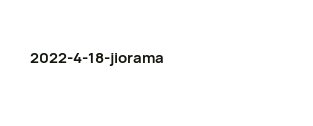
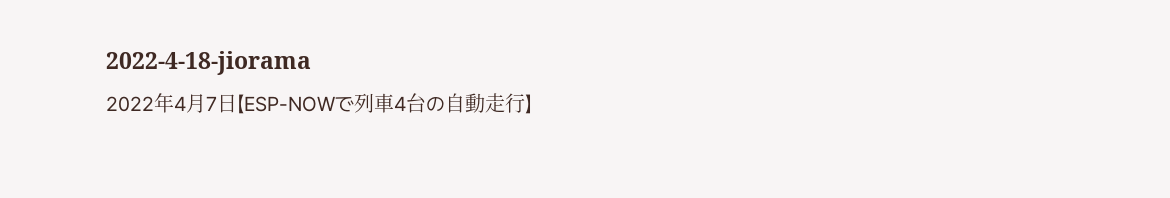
(164, 59) none -> [106,93,532,114] // 2022年4月7日【ESP-NOWで列車4台の自動走行】

